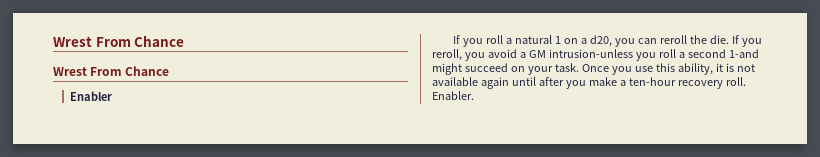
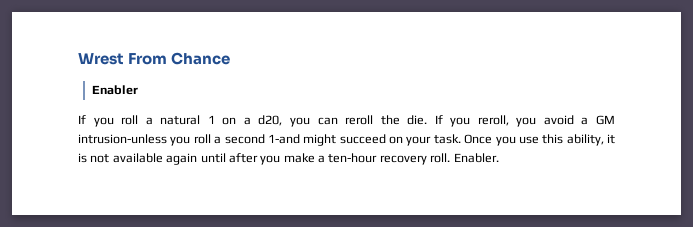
[53,35,185,47] [53,66,170,76] Wrest From Chance // Wrest From Chance -> [78,52,231,65] Wrest From Chance

